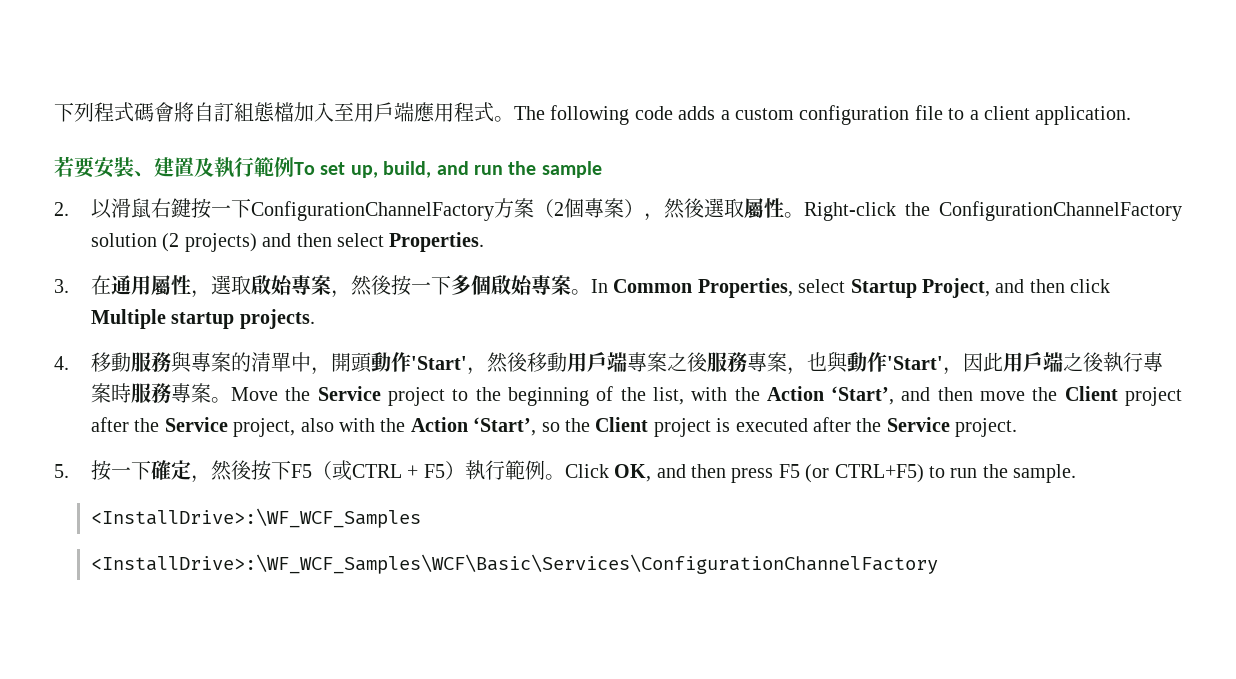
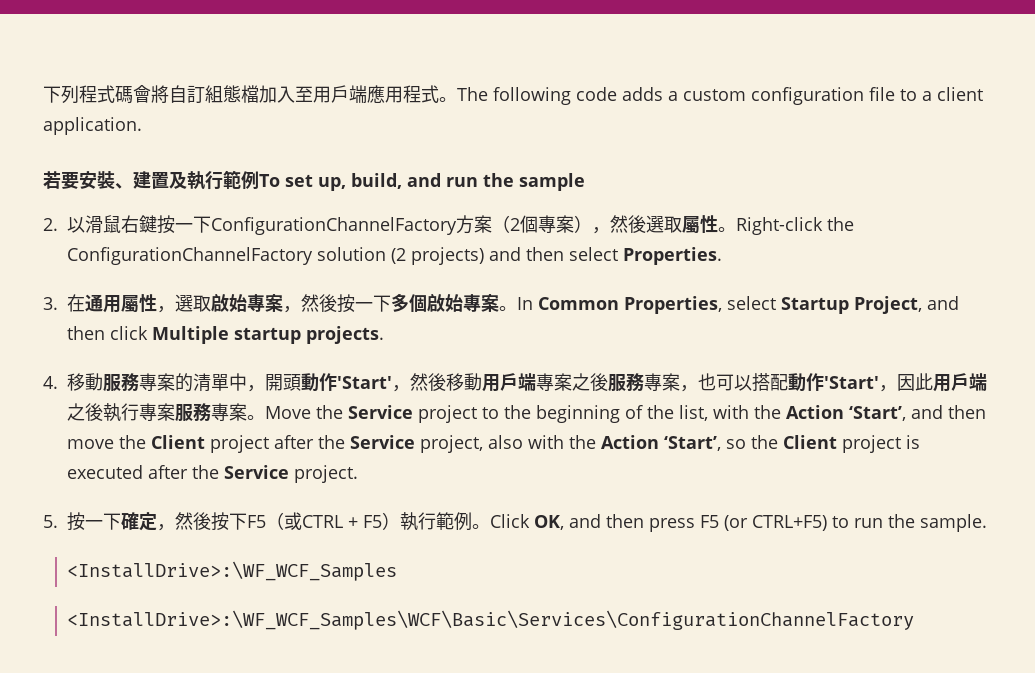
[171,351,193,373] 與 -> (140, 382) none
[827,351,849,373] 與 -> [716,373,789,392] 可以搭配
[111,383,132,403] 時 -> (176, 412) none

